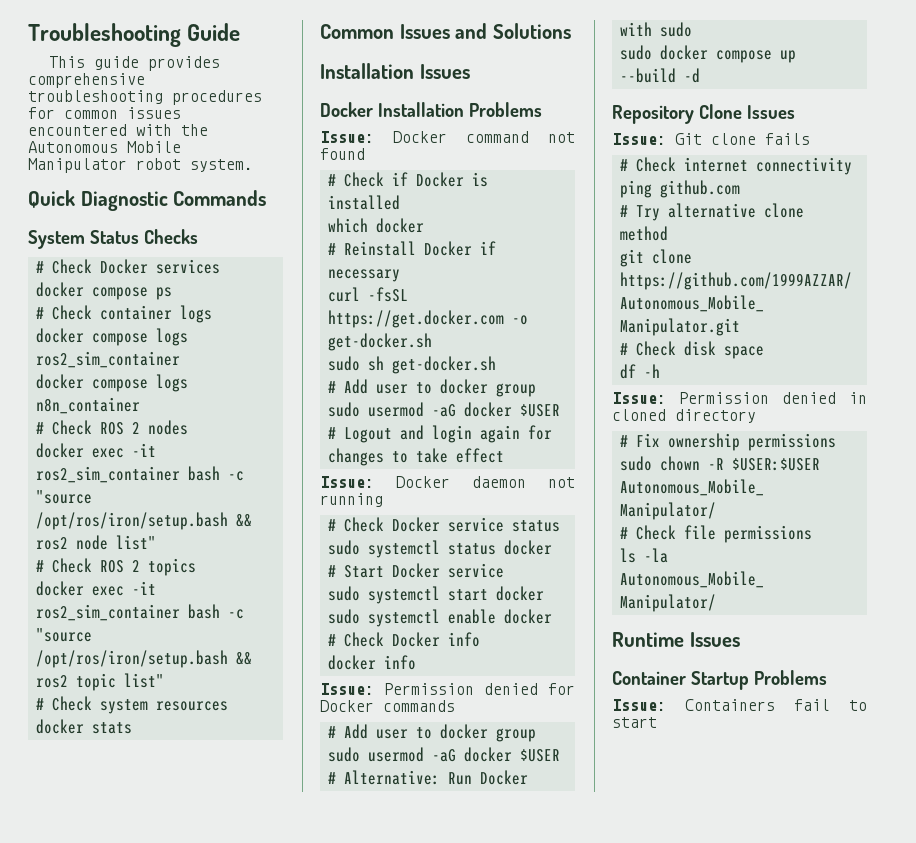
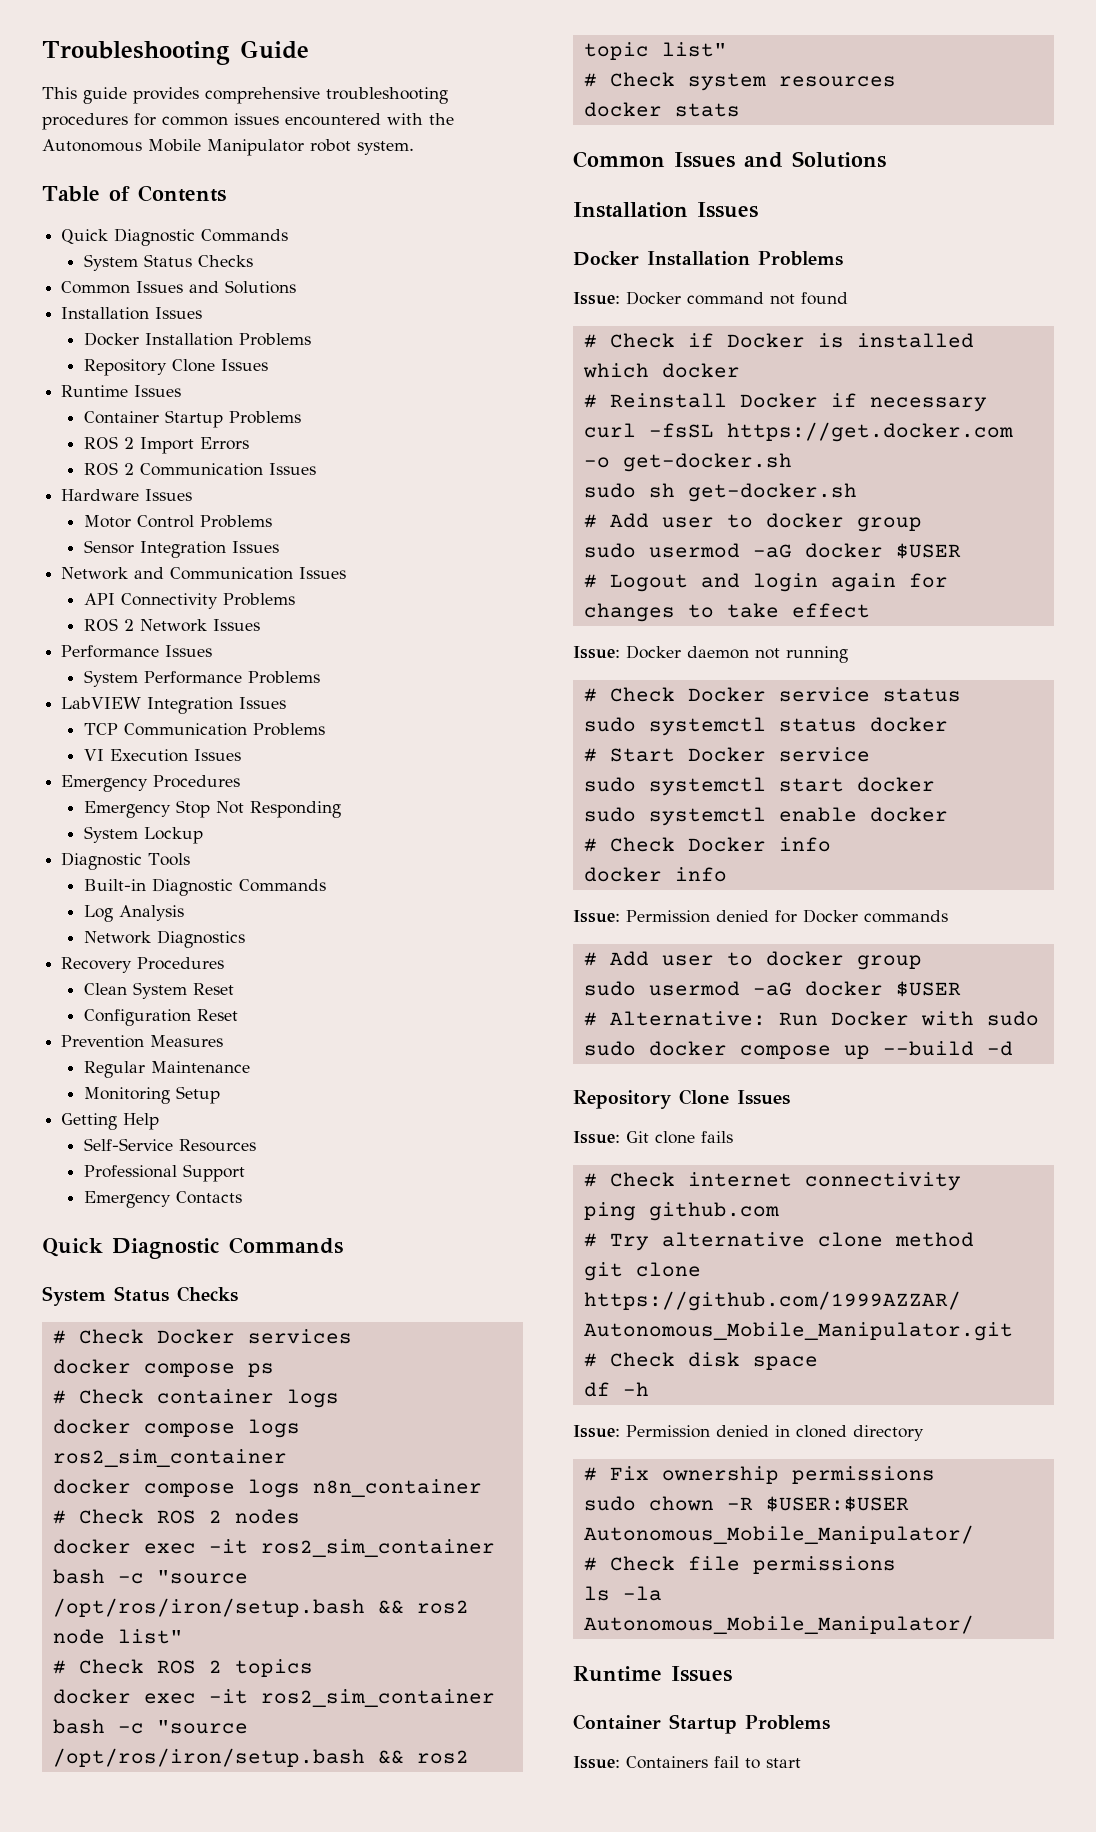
(253, 165) none -> [42,185,226,202] [61,228,289,246] [83,254,253,271] [61,280,297,294] [61,307,203,320] [83,332,311,346] [83,359,268,376] [61,385,182,397] [83,410,301,428] [83,436,249,454] [83,462,316,476] [61,489,193,501] [83,515,272,528] [83,540,279,558] [61,567,347,580] [83,593,295,609] [83,618,260,632] [61,645,213,658] [83,670,320,687] [61,697,287,714] [83,723,325,736] [83,749,241,762] [61,775,241,792] [83,800,341,818] [83,826,203,844] [61,852,191,870] [83,878,326,896] [83,905,184,922] [83,930,245,948] [61,957,225,973] [83,982,234,999] [83,1009,238,1026] [61,1035,224,1048] [83,1061,250,1078] [83,1086,220,1104] [61,1113,160,1130] [83,1138,256,1152] [83,1164,245,1182] [83,1191,242,1208] // Table of Contents // Quick Diagnostic Commands // System Status Checks // Common Issues and Solutions // Installation Issues // Docker Installation Problems // Repository Clone Issues // Runtime Issues // Container Startup Problems // ROS 2 Import Errors // ROS 2 Communication Issues // Hardware Issues // Motor Control Problems // Sensor Integration Issues // Network and Communication Issues // API Connectivity Problems // ROS 2 Network Issues // Performance Issues // System Performance Problems // LabVIEW Integration Issues // TCP Communication Problems // VI Execution Issues // Emergency Procedures // Emergency Stop Not Responding // System Lockup // Diagnostic Tools // Built-in Diagnostic Commands // Log Analysis // Network Diagnostics // Recovery Procedures // Clean System Reset // Configuration Reset // Prevention Measures // Regular Maintenance // Monitoring Setup // Getting Help // Self-Service Resources // Professional Support // Emergency Contacts

